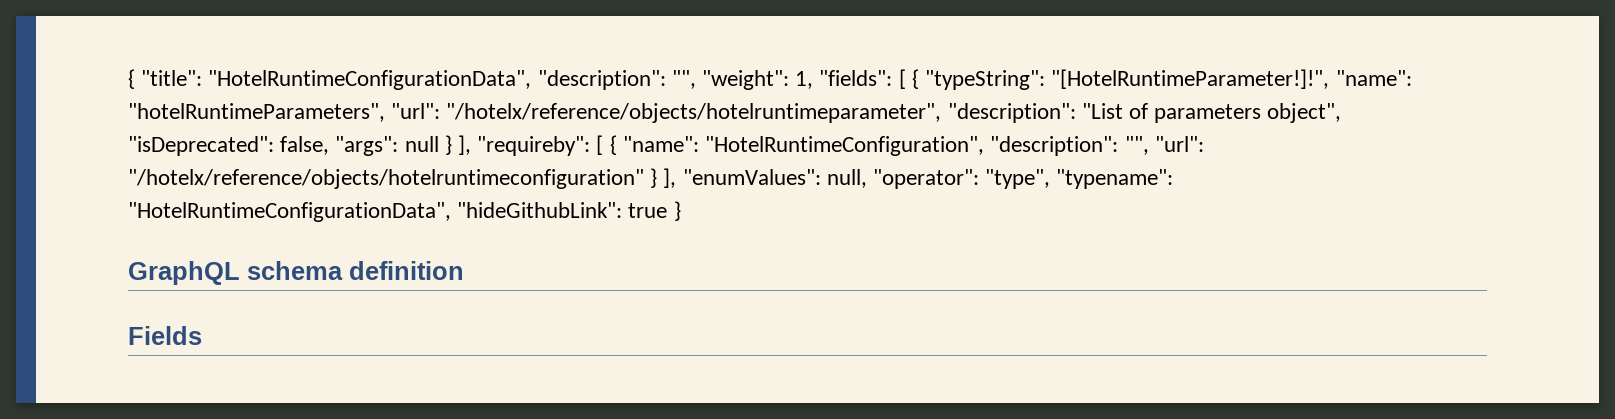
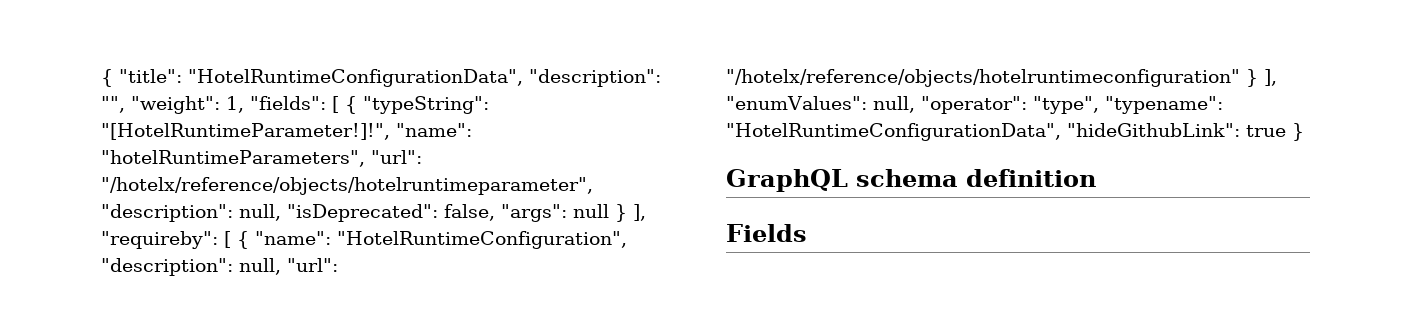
[1081,103,1342,123] "List of parameters object", -> [239,204,281,221] null,
[1124,136,1149,155] "", -> [239,258,281,275] null,

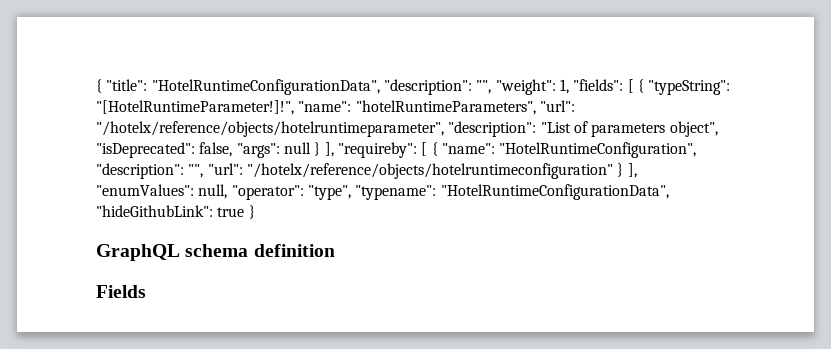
[239,204,281,221] null, -> [540,121,718,137] "List of parameters object",
[239,258,281,275] null, -> [188,164,204,178] "",

